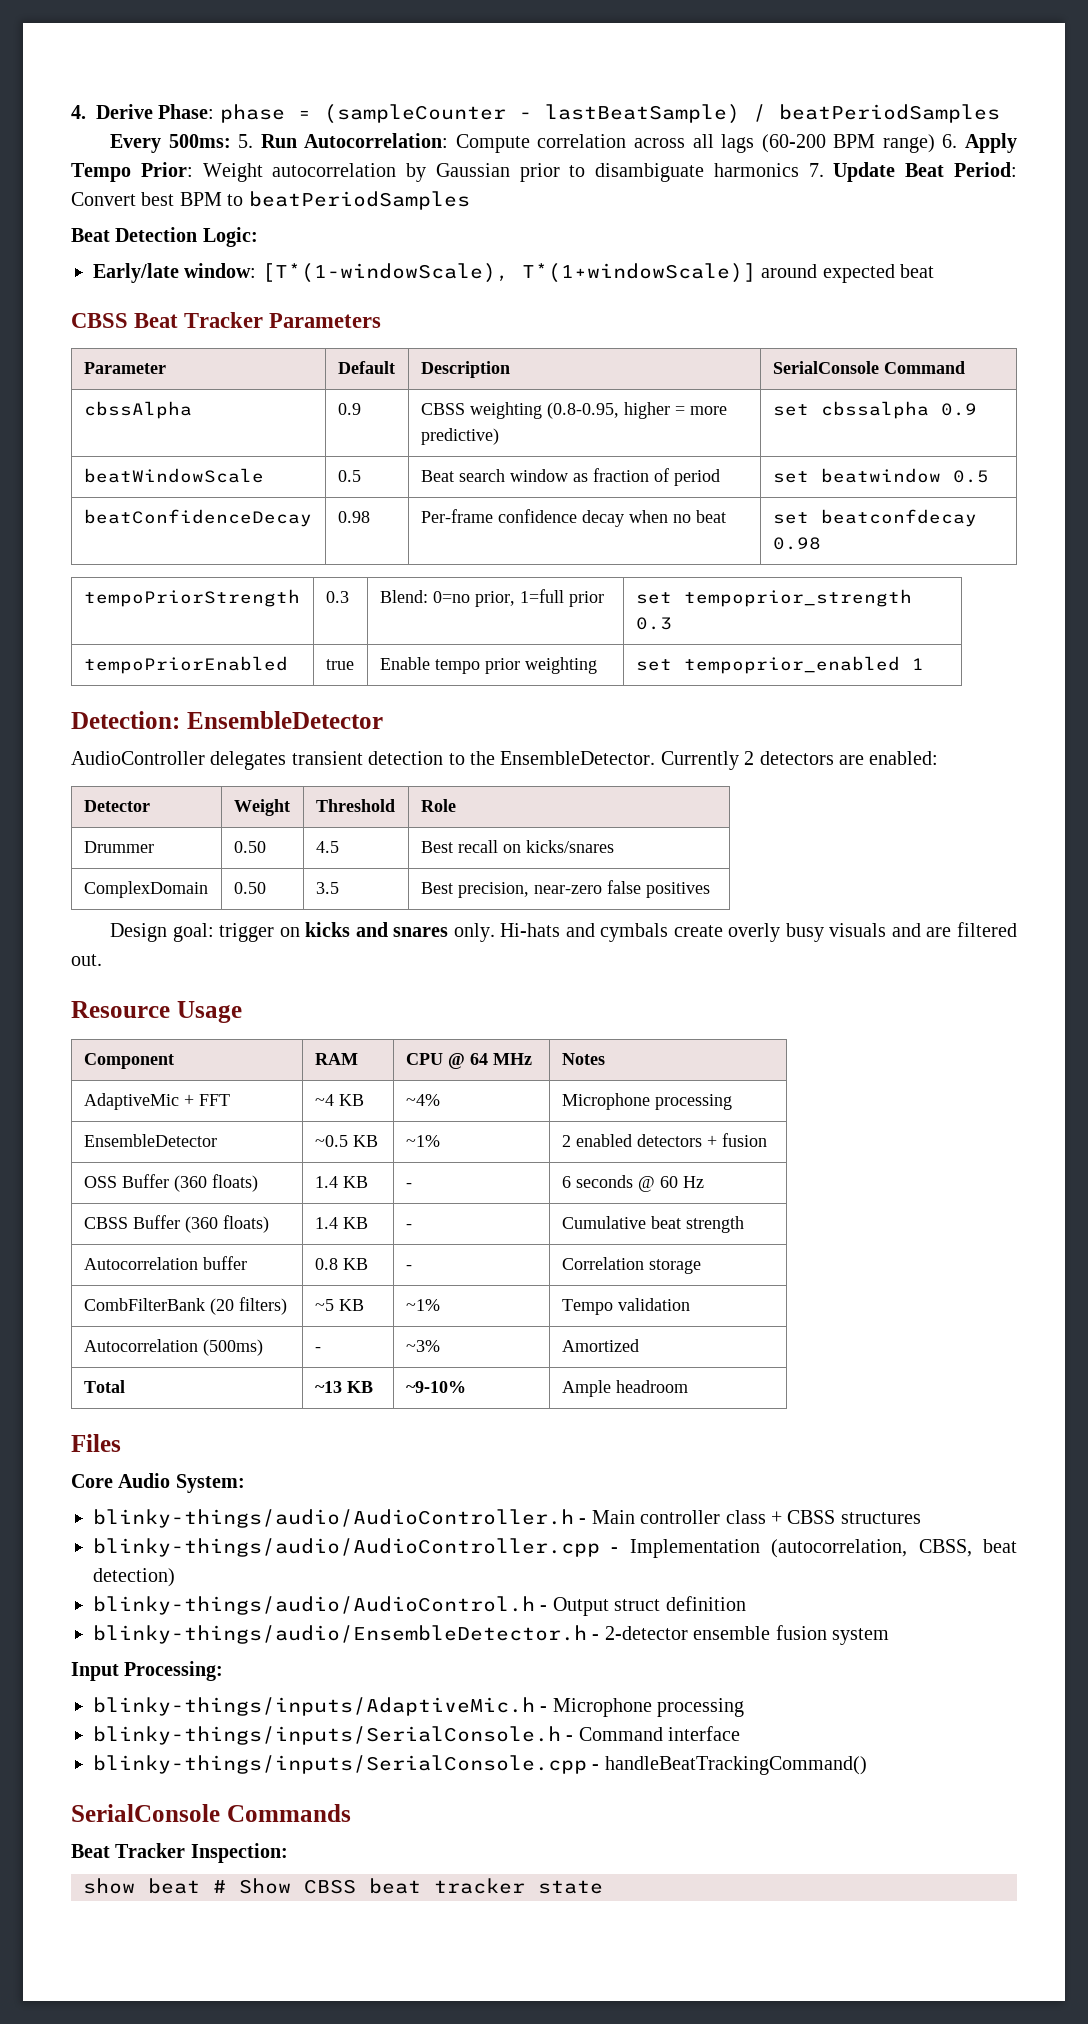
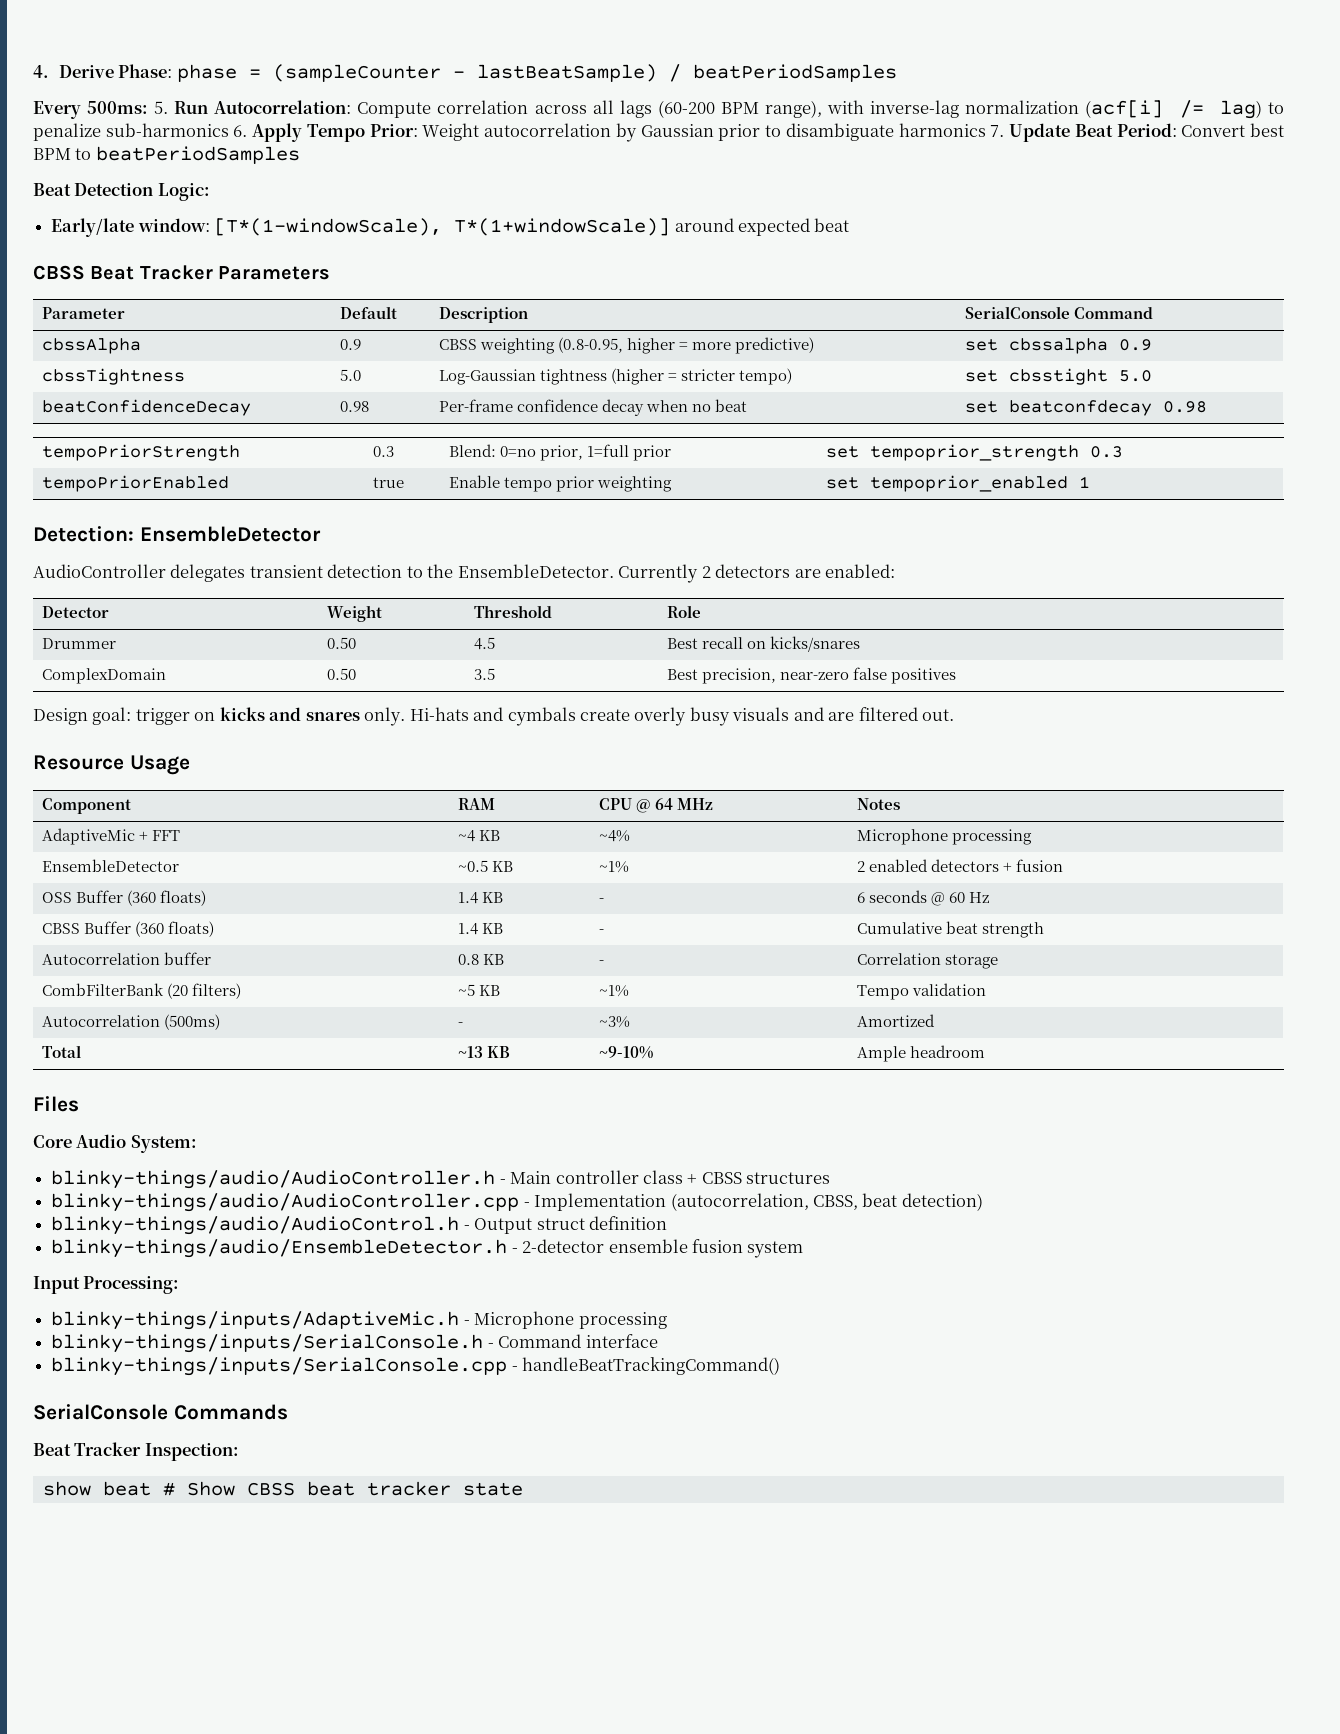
[882,134,935,153] range) -> [764,100,1285,119] [33,123,229,141] range), with inverse-lag normalization (acf[i] /= lag) to penalize sub-harmonics
[83,468,264,483] [337,470,361,482] [420,468,720,486] [772,468,989,483] beatWindowScale | 0.5 | Beat search window as fraction of period | set beatwindow 0.5 -> [41,368,185,385] [339,369,361,381] [438,368,793,385] [964,368,1152,385] cbssTightness | 5.0 | Log-Gaussian tightness (higher = stricter tempo) | set cbsstight 5.0

